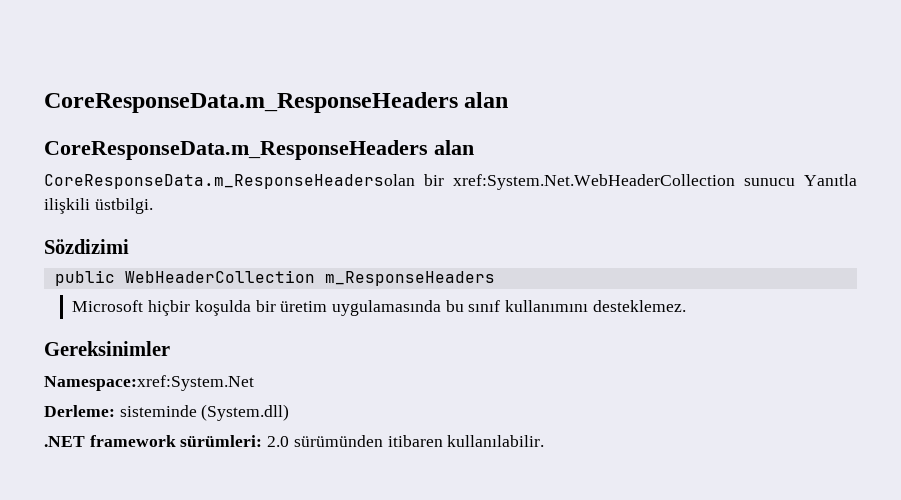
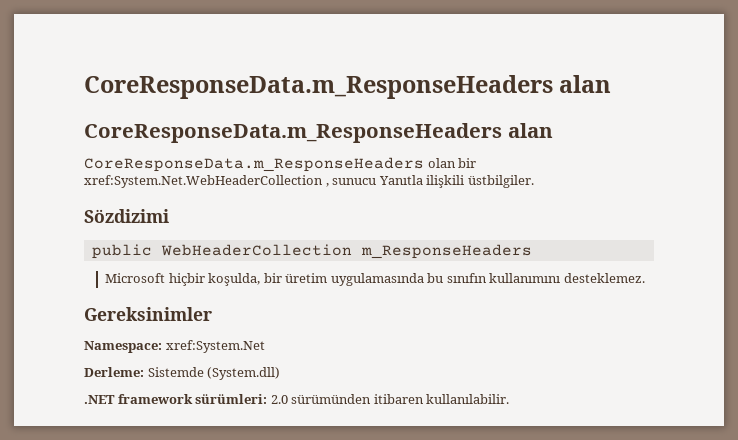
[44,174,415,189] CoreResponseData.m_ResponseHeadersolan -> [84,157,456,172] CoreResponseData.m_ResponseHeaders olan
(735, 182) none -> [325,183,329,187] ,
[94,198,153,214] üstbilgi. -> [467,175,534,188] üstbilgiler.
[194,300,251,316] koşulda -> [208,273,261,286] koşulda,
[468,300,501,312] sınıf -> [446,273,487,283] sınıfın
[44,375,254,391] Namespace:xref:System.Net -> [84,340,265,353] Namespace: xref:System.Net
[119,405,197,417] sisteminde -> [147,367,204,377] Sistemde

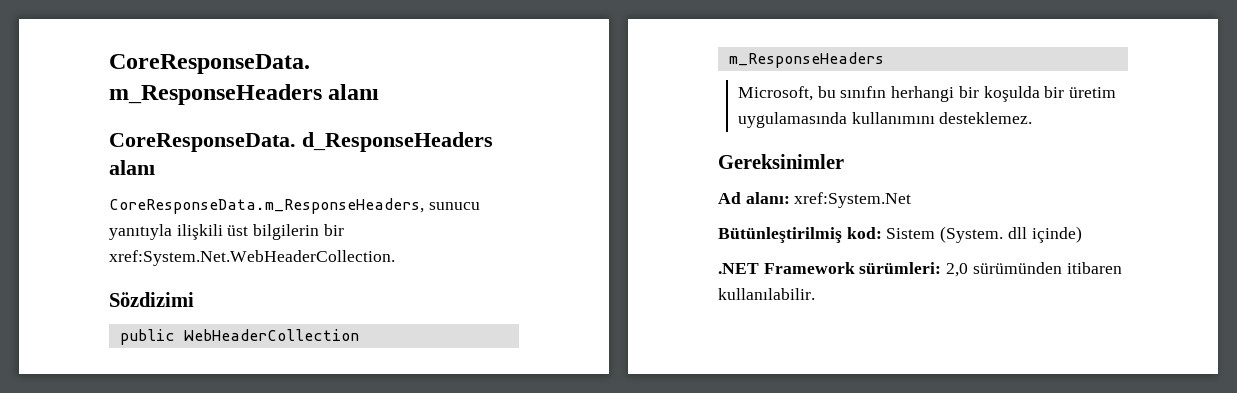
[84,75,612,99] [84,123,553,143] [84,157,477,172] [84,175,534,188] [84,209,169,223] [91,244,532,259] [105,273,261,286] CoreResponseData.m_ResponseHeaders alan // CoreResponseData.m_ResponseHeaders alan // CoreResponseData.m_ResponseHeaders olan bir xref:System.Net.WebHeaderCollection , sunucu Yanıtla ilişkili üstbilgiler. // Sözdizimi // public WebHeaderCollection m_ResponseHeaders // Microsoft hiçbir koşulda, -> [109,54,310,74] [109,84,380,105] [109,132,493,152] [109,160,155,175] [109,198,480,214] [109,224,344,240] [109,250,395,266] [109,292,194,307] [119,329,359,345] [728,52,884,68] [737,86,1040,102] CoreResponseData. m_ResponseHeaders alanı // CoreResponseData. d_ResponseHeaders alanı // CoreResponseData.m_ResponseHeaders, sunucu yanıtıyla ilişkili üst bilgilerin bir xref:System.Net.WebHeaderCollection. // Sözdizimi // public WebHeaderCollection m_ResponseHeaders // Microsoft, bu sınıfın herhangi bir koşulda
[427,273,487,283] bu sınıfın -> (847, 120) none
[84,341,162,353] Namespace: -> [718,192,790,204] Ad alanı:
[84,367,281,380] [84,394,288,404] Derleme: Sistemde (System.dll) // .NET framework sürümleri: 2.0 -> [718,226,1082,243] [718,262,969,277] Bütünleştirilmiş kod: Sistem (System. dll içinde) // .NET Framework sürümleri: 2,0

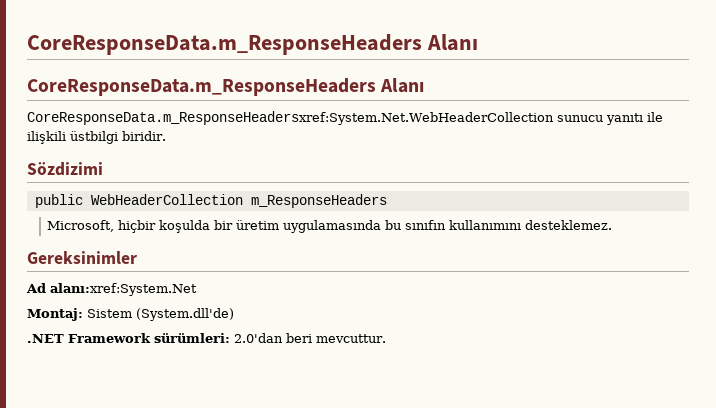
[109,54,310,74] [109,84,380,105] [109,132,493,152] [109,160,155,175] [109,198,480,214] [109,224,344,240] [109,250,395,266] CoreResponseData. m_ResponseHeaders alanı // CoreResponseData. d_ResponseHeaders alanı // CoreResponseData.m_ResponseHeaders, sunucu yanıtıyla ilişkili üst bilgilerin bir xref:System.Net.WebHeaderCollection. -> [27,34,478,55] [27,78,425,96] [27,111,663,125] [27,131,166,144] CoreResponseData.m_ResponseHeaders Alanı // CoreResponseData.m_ResponseHeaders Alanı // CoreResponseData.m_ResponseHeadersxref:System.Net.WebHeaderCollection sunucu yanıtı ile ilişkili üstbilgi biridir.
[817,86,979,102] bu sınıfın herhangi bir -> [118,220,157,233] hiçbir
(847, 120) none -> [385,220,447,230] bu sınıfın
[745,192,912,208] [718,226,1082,243] alanı: xref:System.Net // Bütünleştirilmiş kod: Sistem (System. dll içinde) -> [50,283,197,296] [27,308,234,321] alanı:xref:System.Net // Montaj: Sistem (System.dll'de)
[946,262,1122,277] [718,288,815,300] 2,0 sürümünden itibaren kullanılabilir. -> [234,333,386,343] 2.0'dan beri mevcuttur.

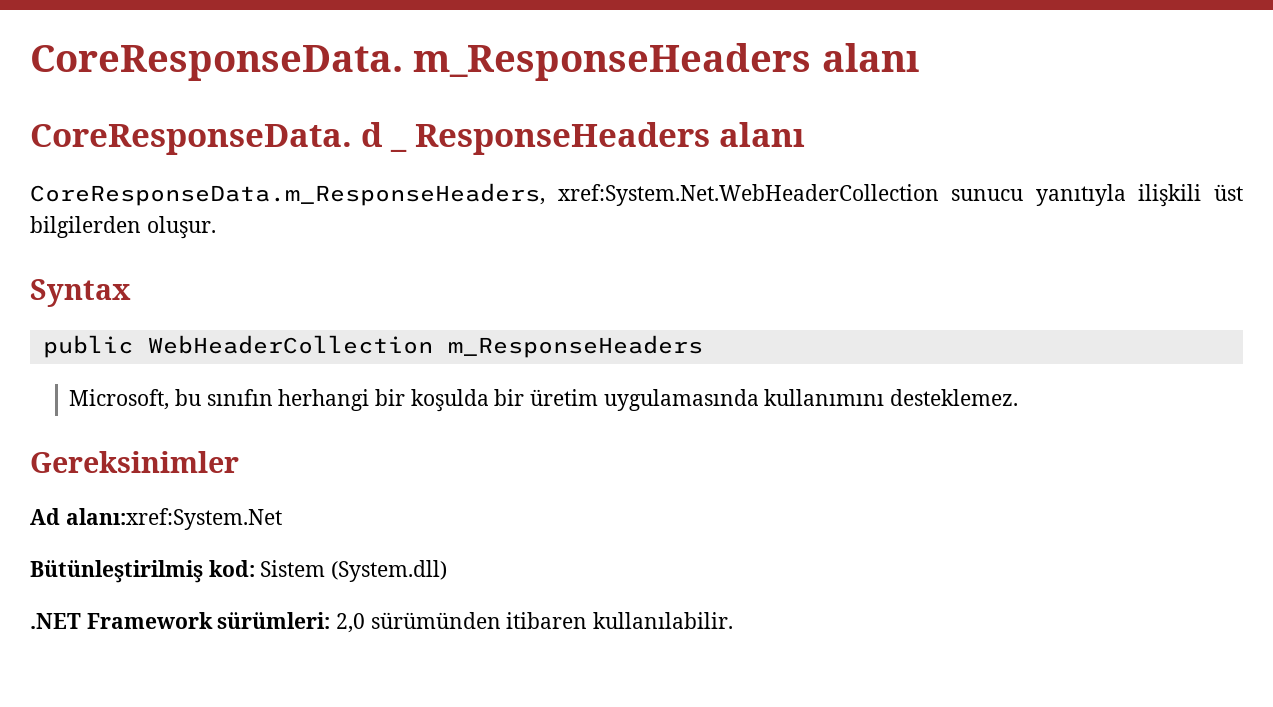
[27,34,478,55] [27,78,425,96] [27,111,663,125] [27,131,166,144] [27,162,103,176] CoreResponseData.m_ResponseHeaders Alanı // CoreResponseData.m_ResponseHeaders Alanı // CoreResponseData.m_ResponseHeadersxref:System.Net.WebHeaderCollection sunucu yanıtı ile ilişkili üstbilgi biridir. // Sözdizimi -> [30,43,919,81] [30,122,382,155] [390,122,805,155] [30,183,1243,207] [30,216,216,239] [30,279,131,307] CoreResponseData. m_ResponseHeaders alanı // CoreResponseData. d _ ResponseHeaders alanı // CoreResponseData.m_ResponseHeaders, xref:System.Net.WebHeaderCollection sunucu yanıtıyla ilişkili üst bilgilerden oluşur. // Syntax
[118,220,157,233] hiçbir -> [175,389,406,411] bu sınıfın herhangi bir
[385,220,447,230] bu sınıfın -> (759, 400) none
[27,308,234,321] Montaj: Sistem (System.dll'de) -> [30,560,448,583] Bütünleştirilmiş kod: Sistem (System.dll)
[234,333,386,343] 2.0'dan beri mevcuttur. -> [336,612,734,633] 2,0 sürümünden itibaren kullanılabilir.

